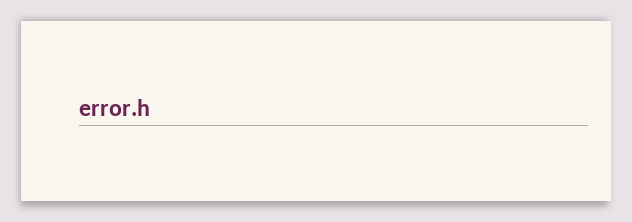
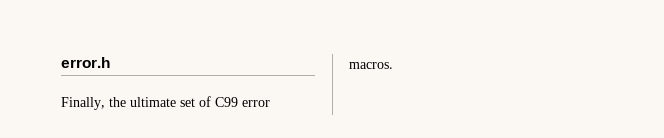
(150, 107) none -> [61,96,270,110] [349,62,393,69] // Finally, the ultimate set of C99 error macros.

